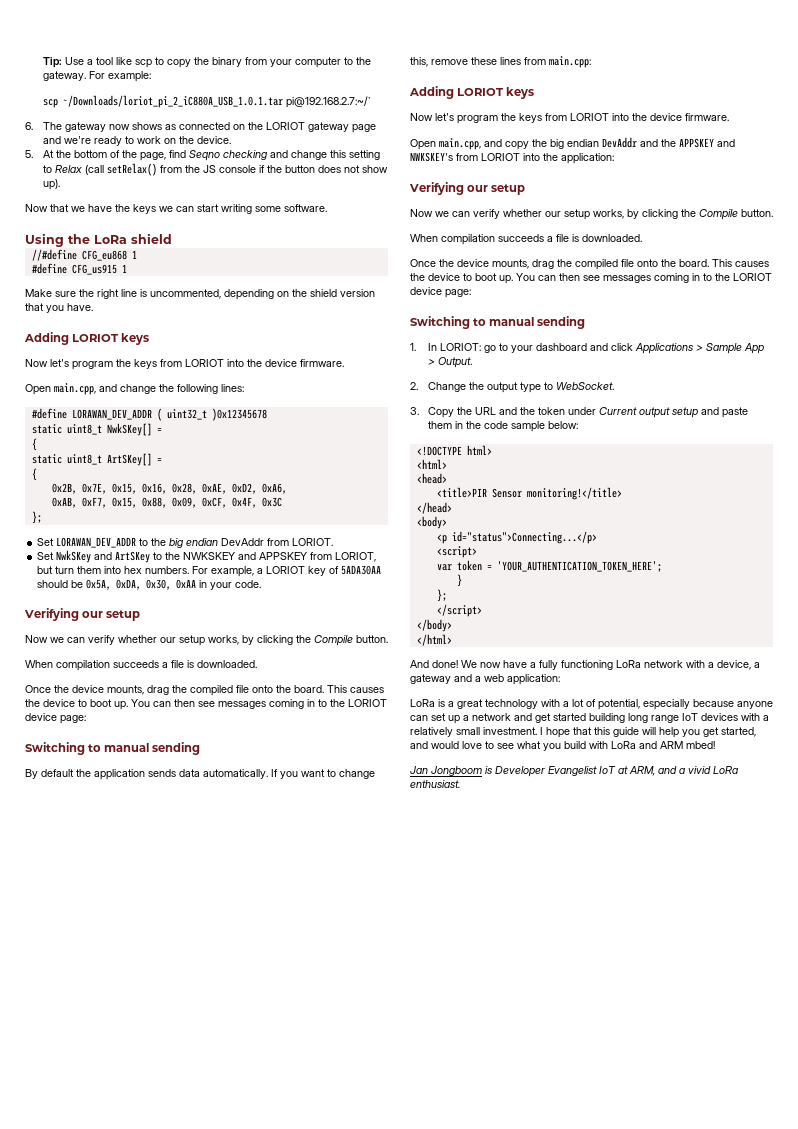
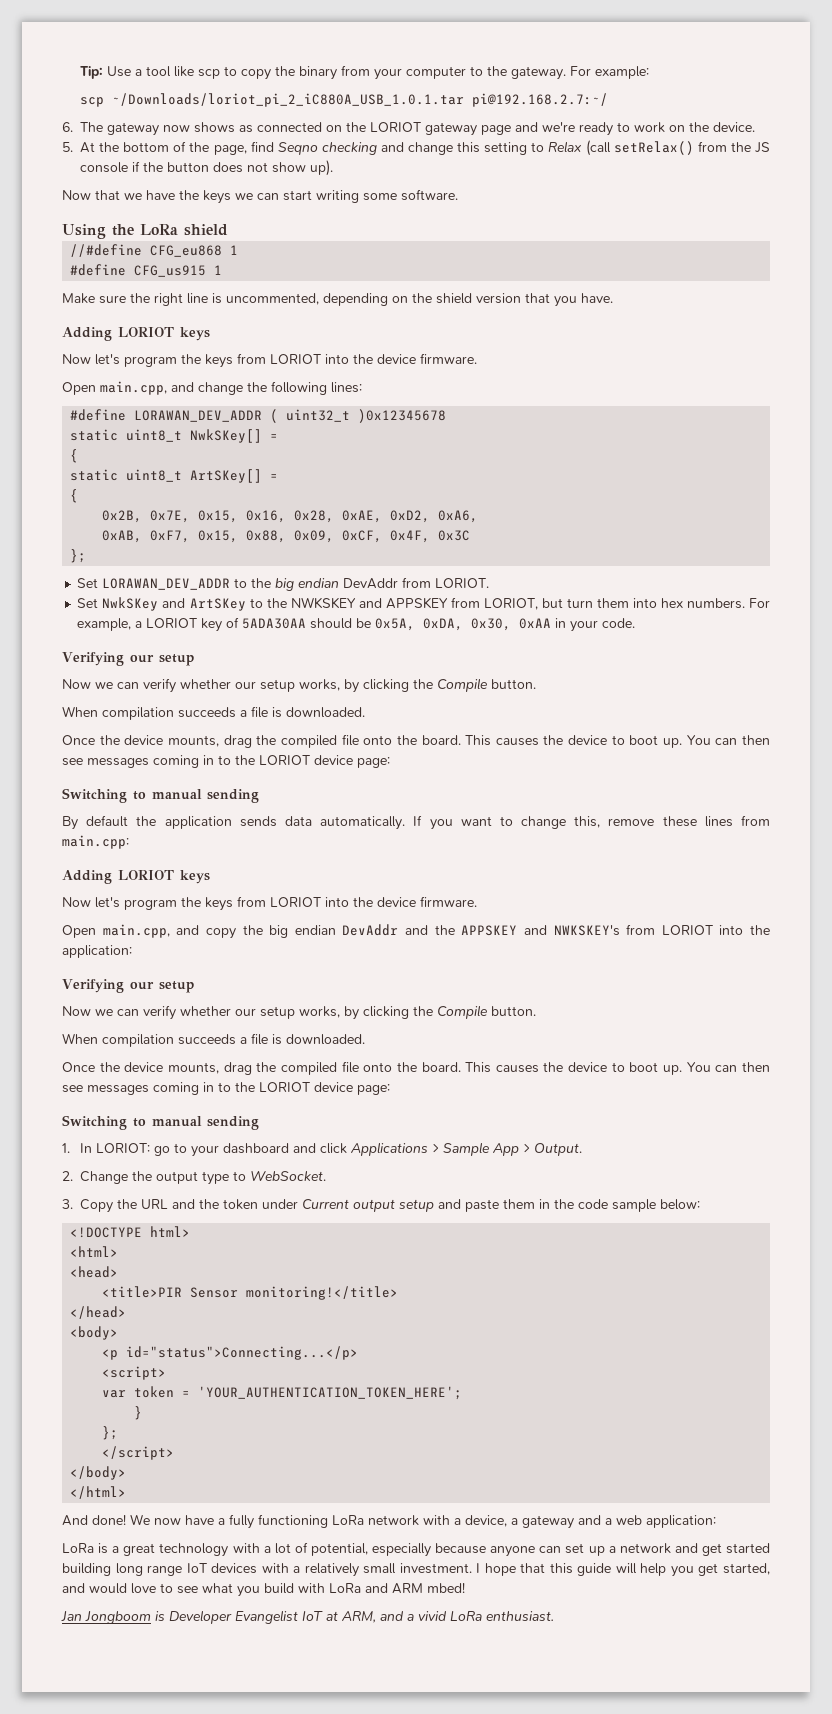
[286,96,372,108] pi@192.168.2.7:~/` -> [471,93,608,107] pi@192.168.2.7:~/

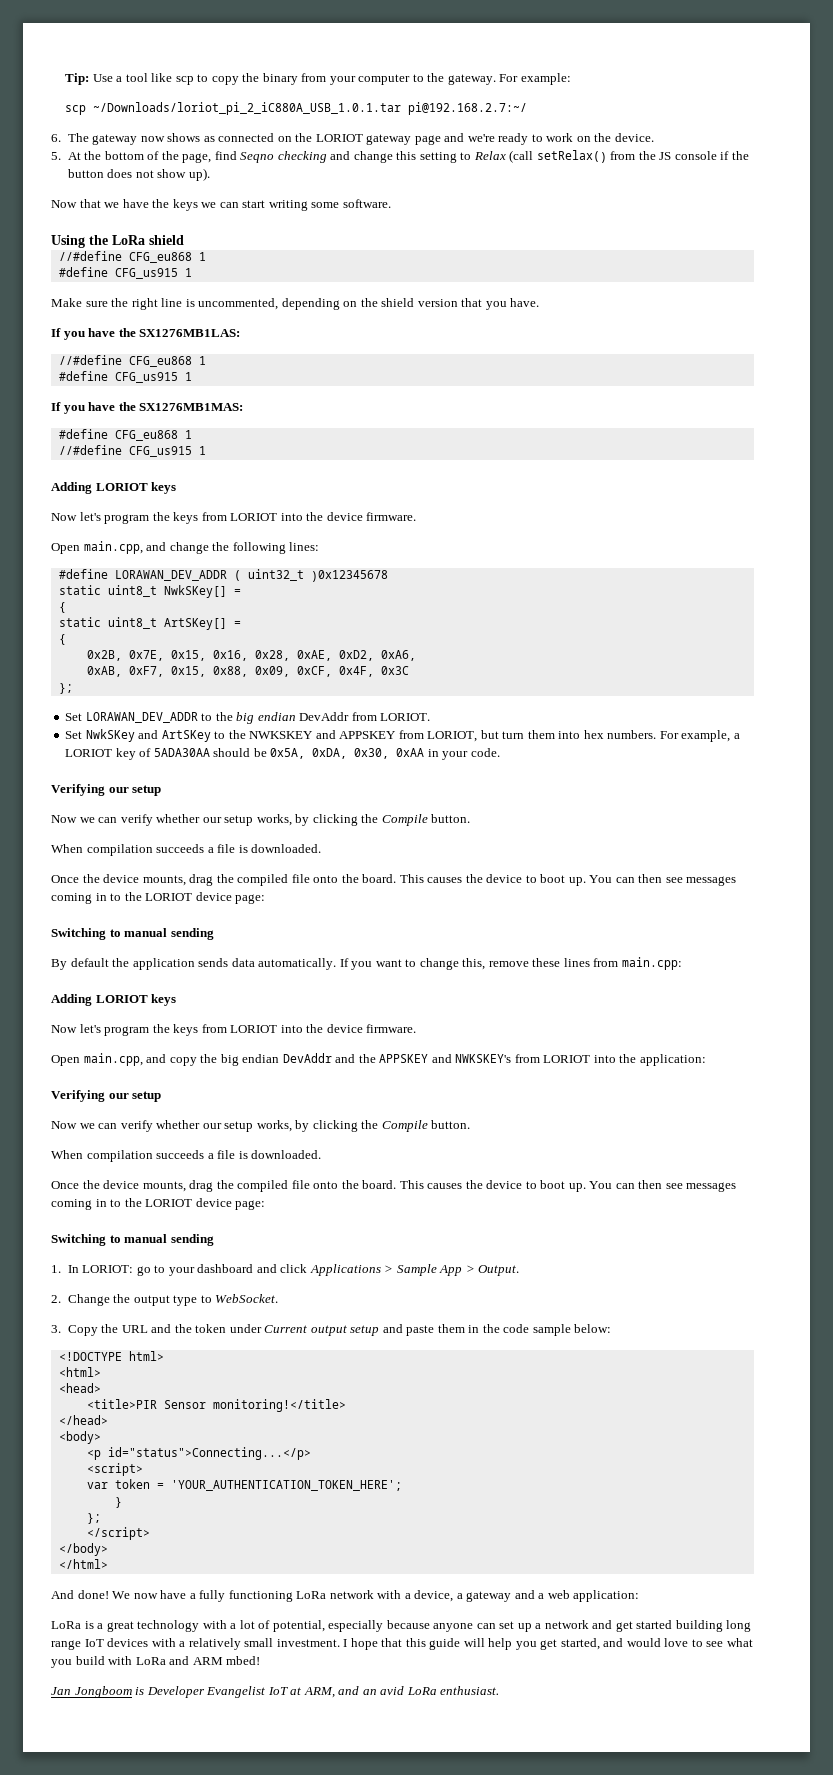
(613, 298) none -> [51,328,241,340] [58,355,206,367] [58,371,192,383] [51,402,244,414] [58,429,192,441] [58,445,206,457] // If you have the SX1276MB1LAS: // //#define CFG_eu868 1 // #define CFG_us915 1 // If you have the SX1276MB1MAS: // #define CFG_eu868 1 // //#define CFG_us915 1
[407,1611,447,1621] a vivid -> [362,1686,405,1695] an avid

